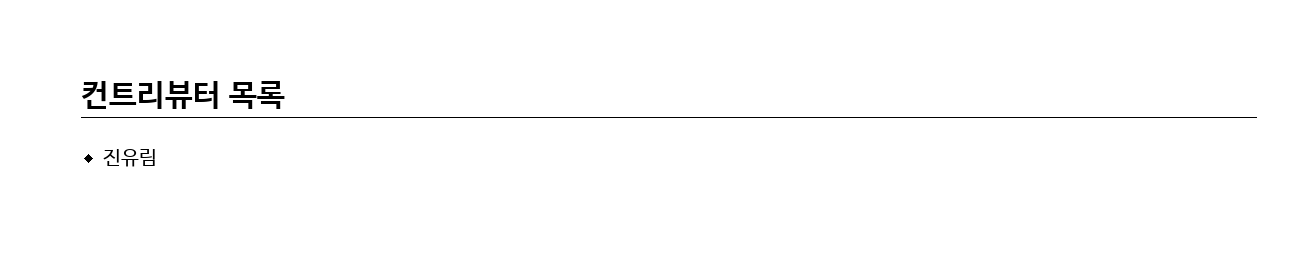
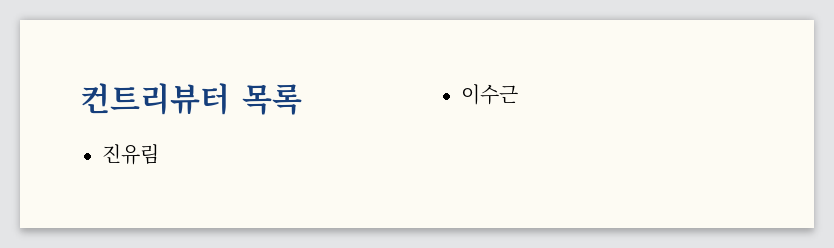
(157, 158) none -> [461,84,518,105] // 이수근

